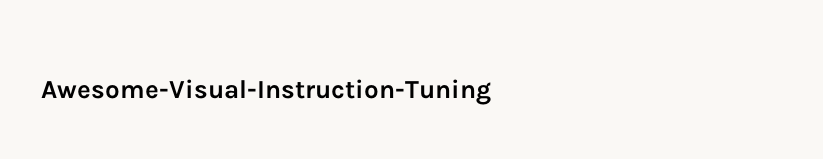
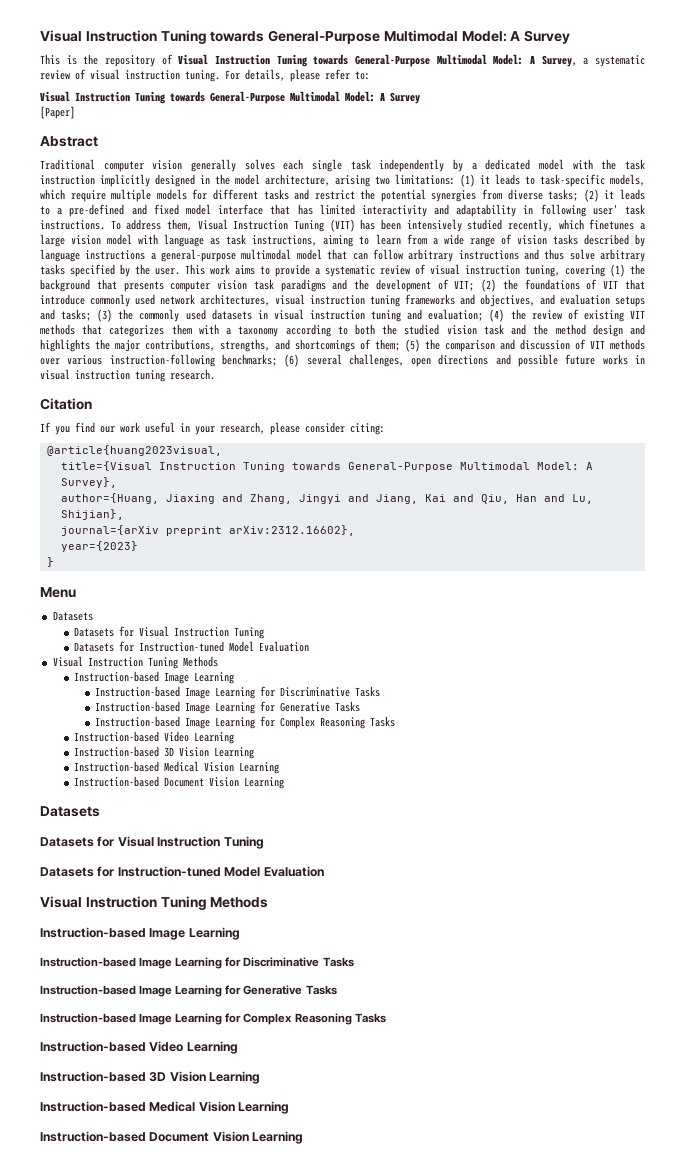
[41,79,491,105] Awesome-Visual-Instruction-Tuning -> [40,30,571,44] [40,54,645,67] [40,69,370,82] [40,91,420,104] [40,106,75,119] [40,136,98,147] [40,159,645,172] [40,174,645,187] [40,189,645,202] [40,204,645,217] [40,219,645,232] [40,234,645,247] [40,249,645,262] [40,264,645,277] [40,279,645,292] [40,294,645,307] [40,309,645,322] [40,324,645,337] [40,339,645,352] [40,354,645,367] [40,369,215,382] [40,398,92,410] [40,422,385,435] [46,445,222,456] [60,461,593,472] [60,477,117,488] [60,493,593,504] [60,509,124,520] [60,525,355,536] [60,541,138,552] [46,557,54,567] [40,587,76,598] [52,611,93,621] [73,626,264,639] [73,641,309,652] [52,656,218,669] [73,671,234,684] [95,686,381,699] [95,701,361,714] [95,716,396,729] [73,731,234,744] [73,746,254,759] [73,761,279,774] [73,776,284,789] [40,806,100,817] [40,836,264,849] [40,866,324,877] [40,896,269,910] [40,927,240,940] [40,957,354,969] [40,985,337,997] [40,1013,386,1025] [40,1041,238,1054] [40,1071,261,1084] [40,1101,290,1114] [40,1131,304,1144] Visual Instruction Tuning towards General-Purpose Multimodal Model: A Survey // This is the repository of Visual Instruction Tuning towards General-Purpose Multimodal Model: A Survey, a systematic review of visual instruction tuning. For details, please refer to: // Visual Instruction Tuning towards General-Purpose Multimodal Model: A Survey // [Paper] // Abstract // Traditional computer vision generally solves each single task independently by a dedicated model with the task instruction implicitly designed in the model architecture, arising two limitations: (1) it leads to task-specific models, which require multiple models for different tasks and restrict the potential synergies from diverse tasks; (2) it leads to a pre-defined and fixed model interface that has limited interactivity and adaptability in following user' task instructions. To address them, Visual Instruction Tuning (VIT) has been intensively studied recently, which finetunes a large vision model with language as task instructions, aiming to learn from a wide range of vision tasks described by language instructions a general-purpose multimodal model that can follow arbitrary instructions and thus solve arbitrary tasks specified by the user. This work aims to provide a systematic review of visual instruction tuning, covering (1) the background that presents computer vision task paradigms and the development of VIT; (2) the foundations of VIT that introduce commonly used network architectures, visual instruction tuning frameworks and objectives, and evaluation setups and tasks; (3) the commonly used datasets in visual instruction tuning and evaluation; (4) the review of existing VIT methods that categorizes them with a taxonomy according to both the studied vision task and the method design and highlights the major contributions, strengths, and shortcomings of them; (5) the comparison and discussion of VIT methods over various instruction-following benchmarks; (6) several challenges, open directions and possible future works in visual instruction tuning research. // Citation // If you find our work useful in your research, please consider citing: // @article{huang2023visual, // title={Visual Instruction Tuning towards General-Purpose Multimodal Model: A Survey}, // author={Huang, Jiaxing and Zhang, Jingyi and Jiang, Kai and Qiu, Han and Lu, Shijian}, // journal={arXiv preprint arXiv:2312.16602}, // year={2023} // } // Menu // Datasets // Datasets for Visual Instruction Tuning // Datasets for Instruction-tuned Model Evaluation // Visual Instruction Tuning Methods // Instruction-based Image Learning // Instruction-based Image Learning for Discriminative Tasks // Instruction-based Image Learning for Generative Tasks // Instruction-based Image Learning for Complex Reasoning Tasks // Instruction-based Video Learning // Instruction-based 3D Vision Learning // Instruction-based Medical Vision Learning // Instruction-based Document Vision Learning // Datasets // Datasets for Visual Instruction Tuning // Datasets for Instruction-tuned Model Evaluation // Visual Instruction Tuning Methods // Instruction-based Image Learning // Instruction-based Image Learning for Discriminative Tasks // Instruction-based Image Learning for Generative Tasks // Instruction-based Image Learning for Complex Reasoning Tasks // Instruction-based Video Learning // Instruction-based 3D Vision Learning // Instruction-based Medical Vision Learning // Instruction-based Document Vision Learning

